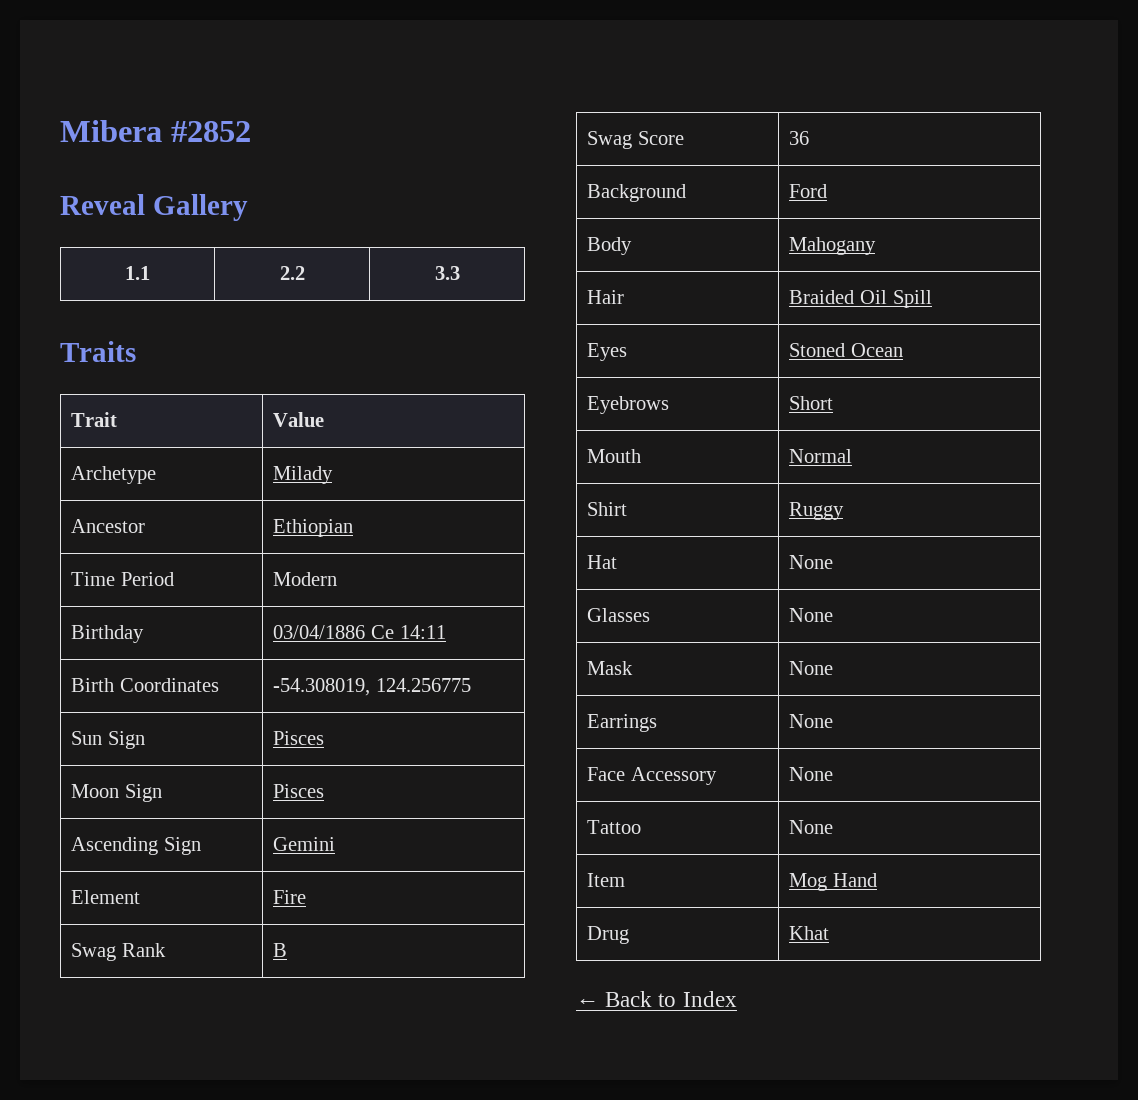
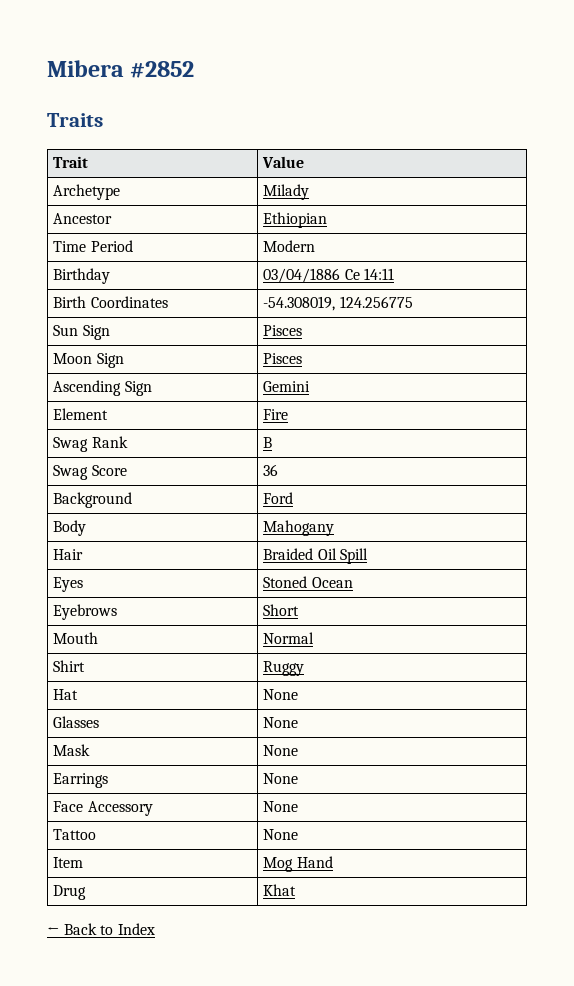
[60,194,248,221] [125,266,150,280] [279,266,305,280] [434,266,460,280] // Reveal Gallery // 1.1 | 2.2 | 3.3 -> (195, 69) none

